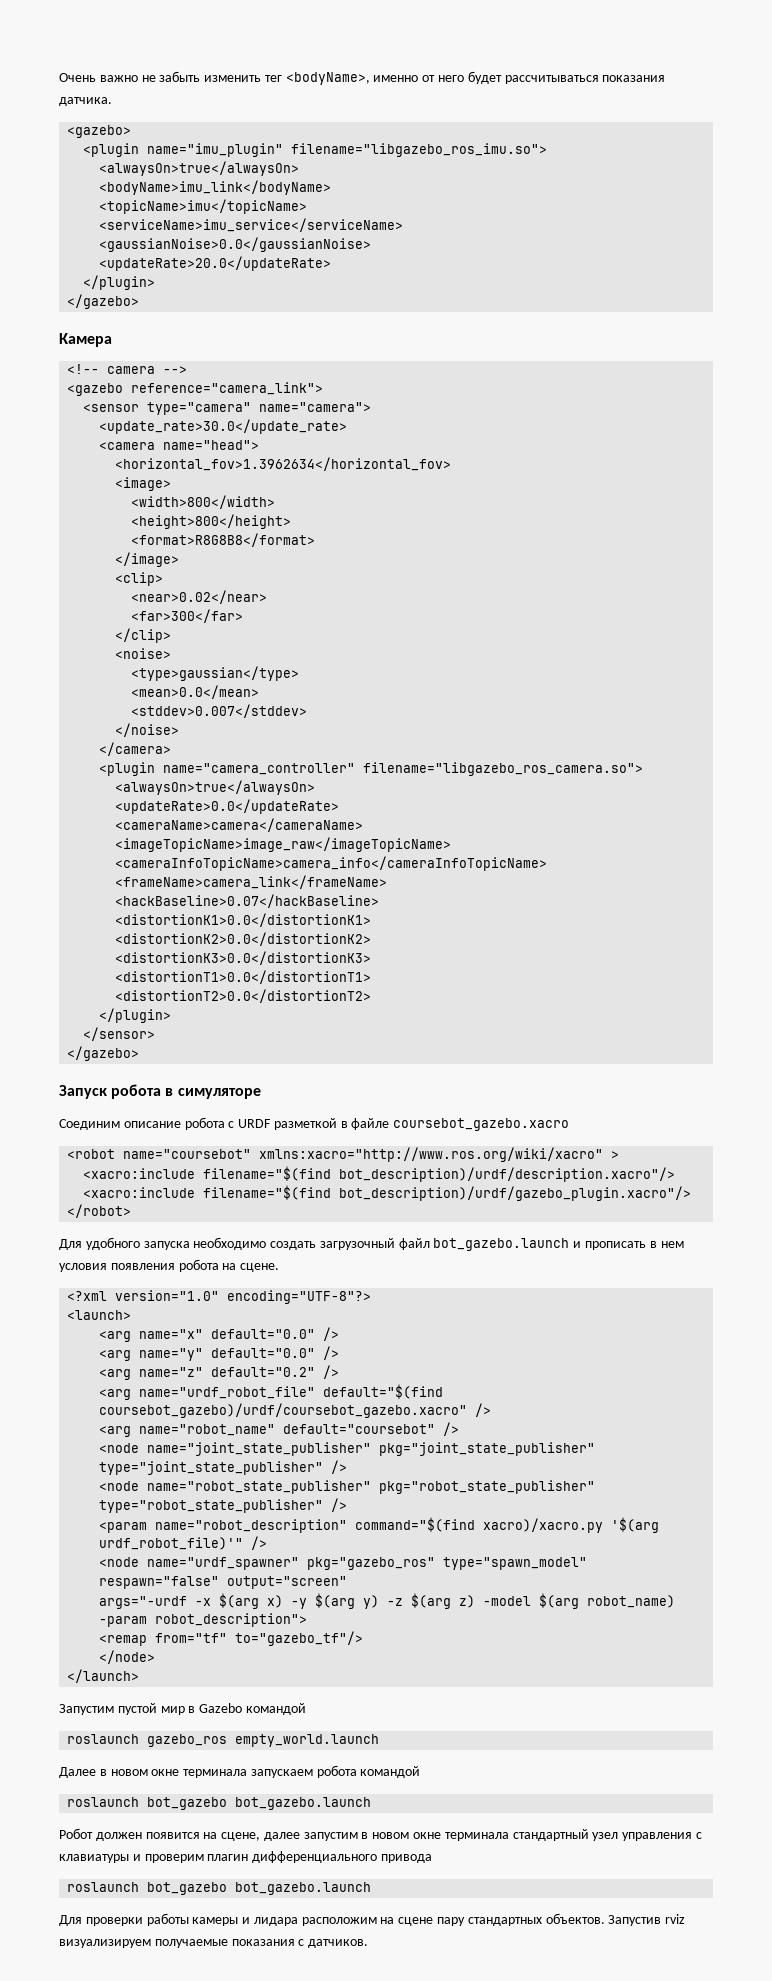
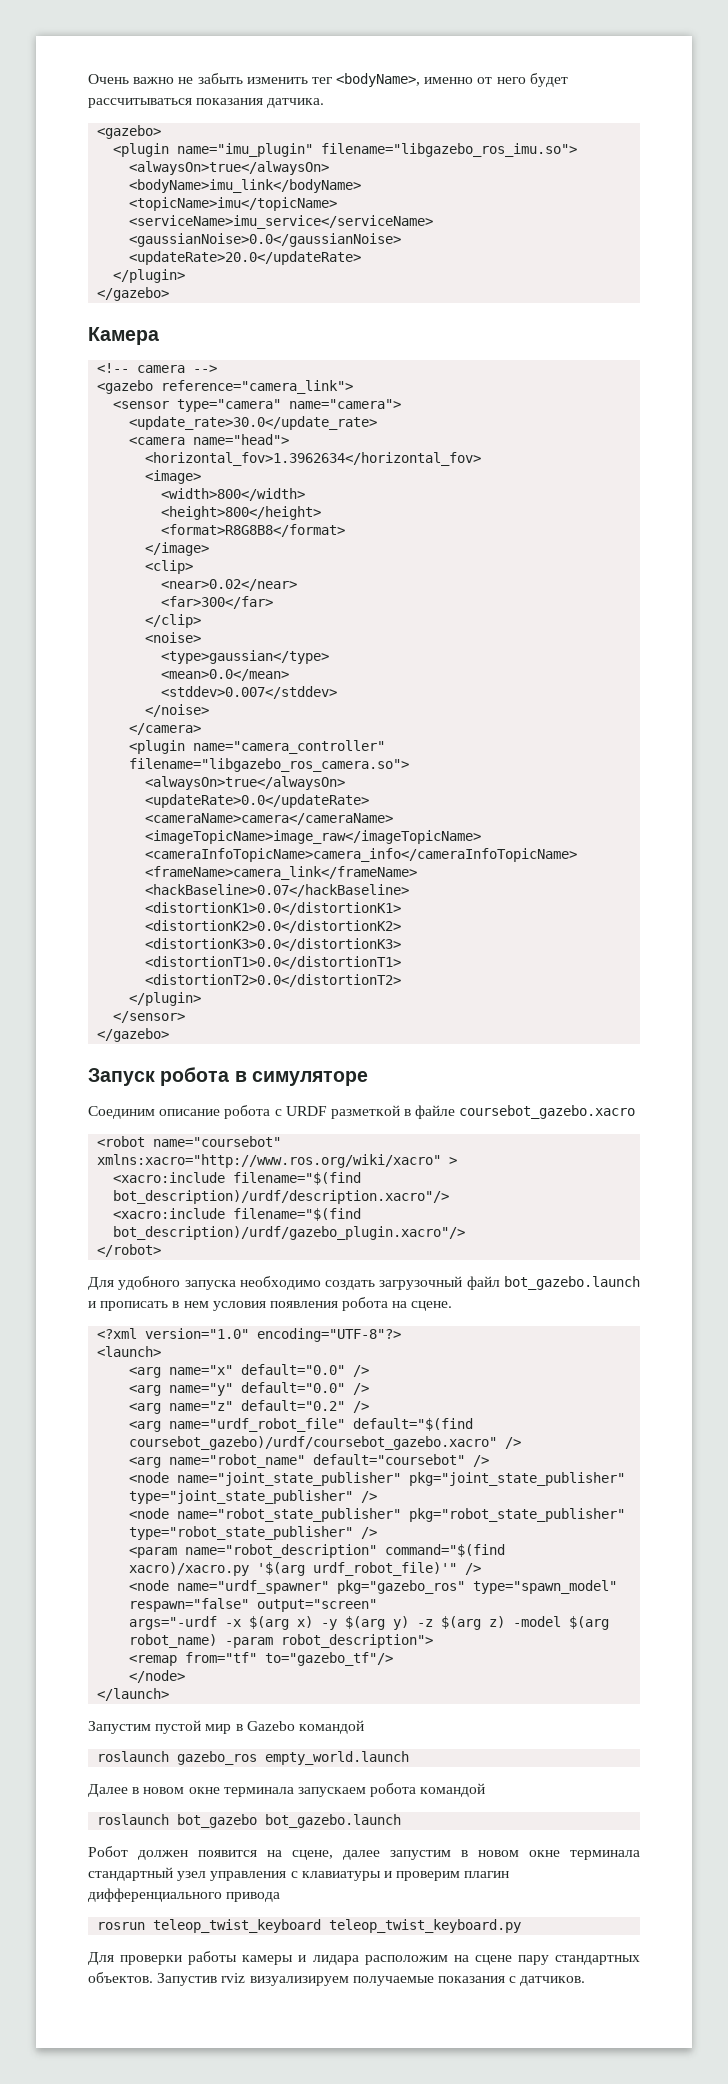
[67,1882,372,1895] roslaunch bot_gazebo bot_gazebo.launch -> [97,1919,522,1933] rosrun teleop_twist_keyboard teleop_twist_keyboard.py

